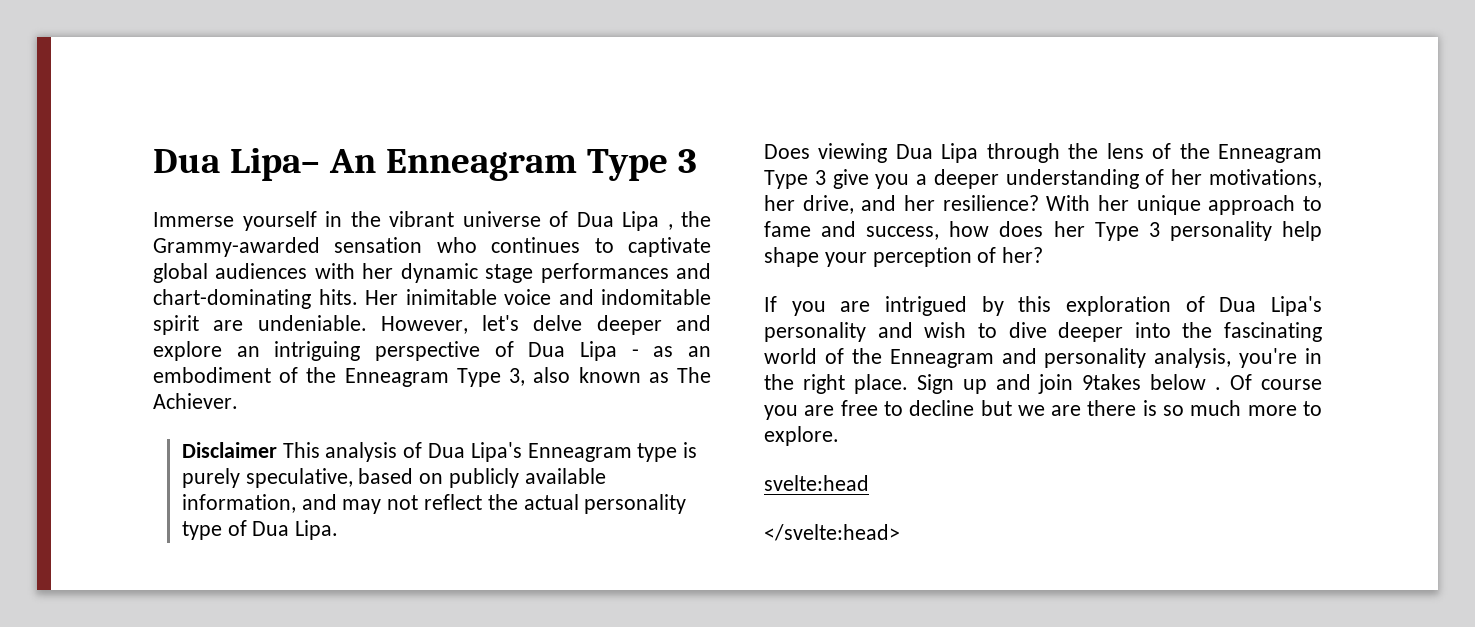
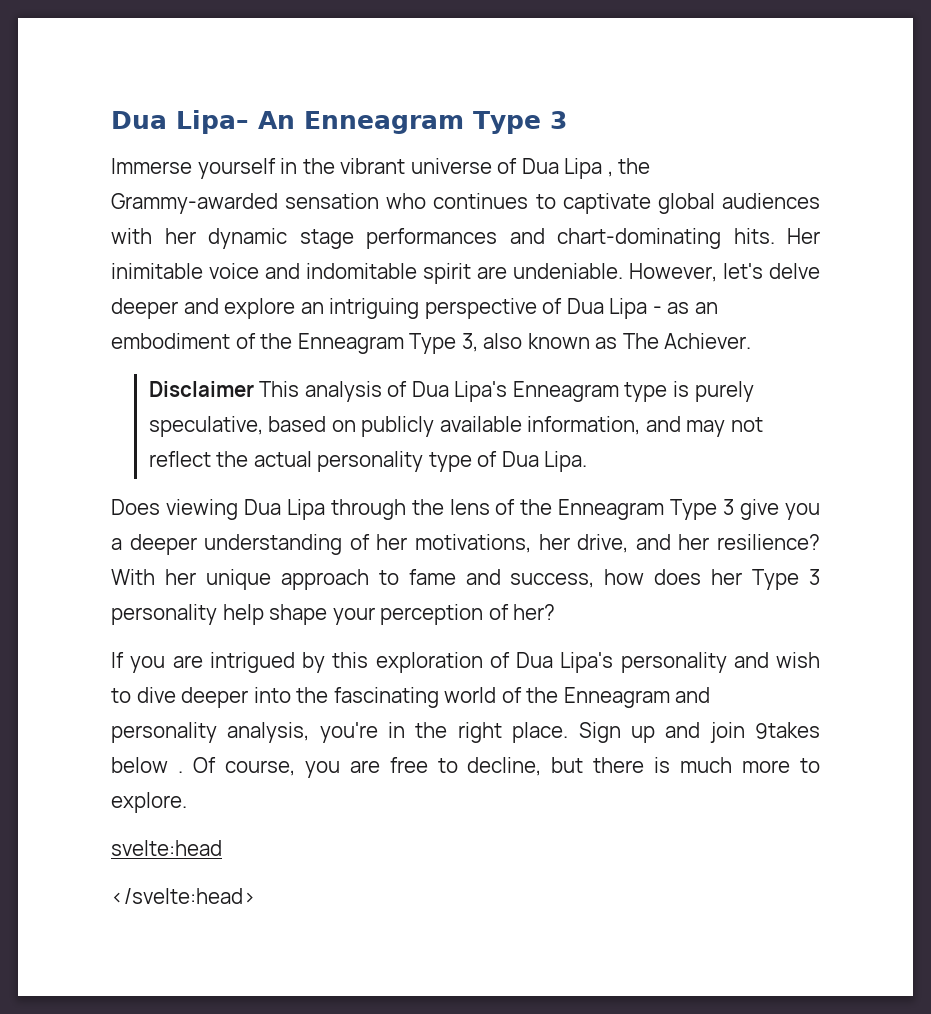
[1261,379,1322,390] course -> [224,760,295,776] course,
[909,400,1082,416] decline but we are -> [467,757,584,776] decline, but
[1163,405,1185,416] so -> (671, 765) none

